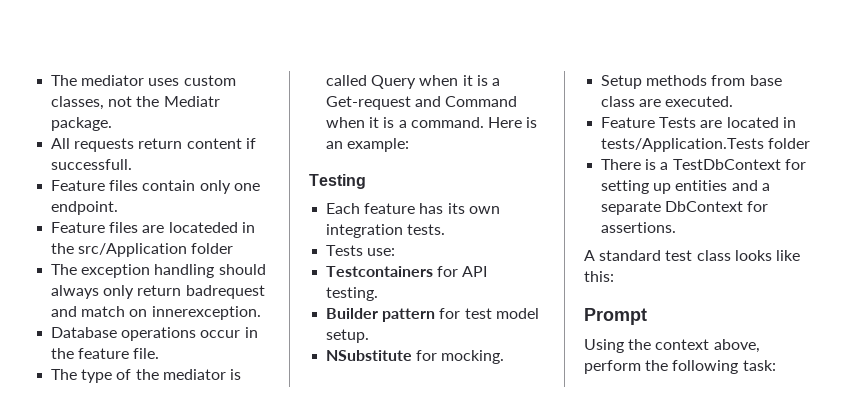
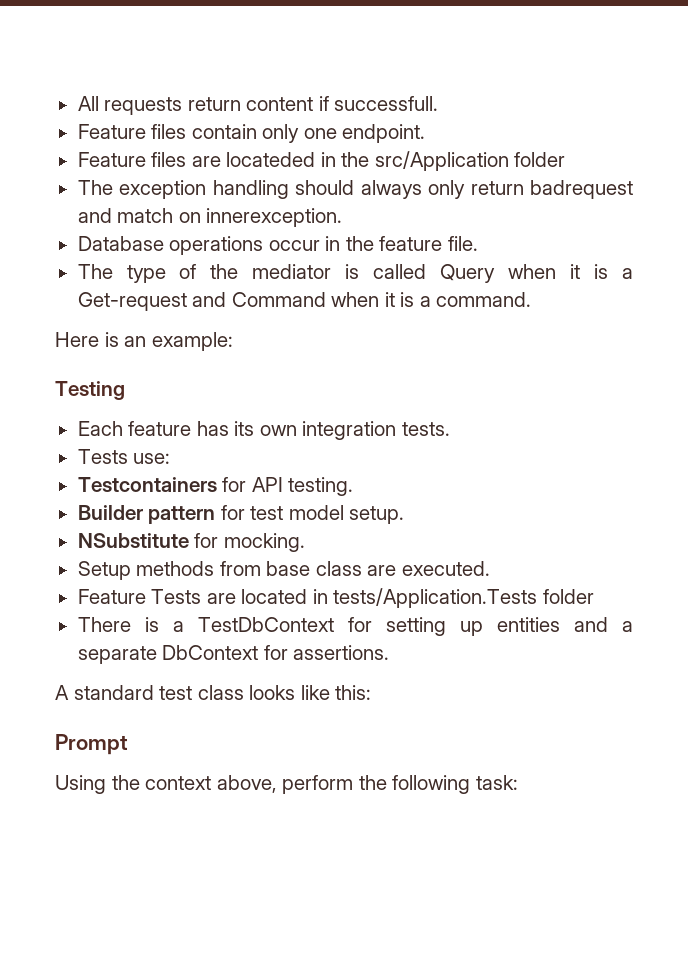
[51,75,236,86] [51,96,220,110] [51,117,113,131] The mediator uses custom classes, not the Mediatr package. // -> (77, 103) none
(484, 122) none -> (532, 299) //

